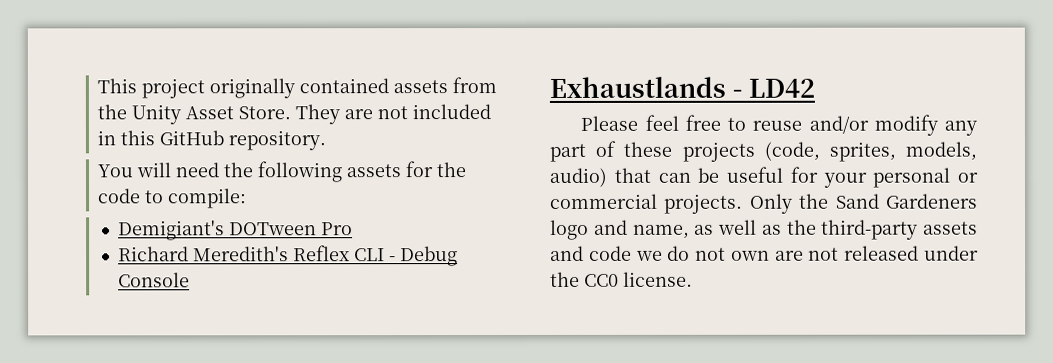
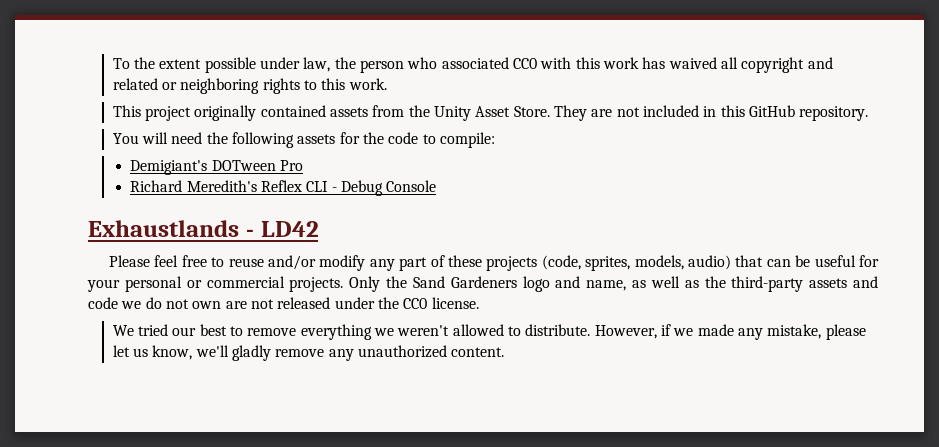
(97, 86) none -> [112,57,833,73] [112,78,387,94] To the extent possible under law, the person who associated CC0 with this work has waived all copyright and related or neighboring rights to this work. //
(693, 279) none -> [112,324,866,340] [112,345,505,361] // We tried our best to remove everything we weren't allowed to distribute. However, if we made any mistake, please let us know, we'll gladly remove any unauthorized content.

